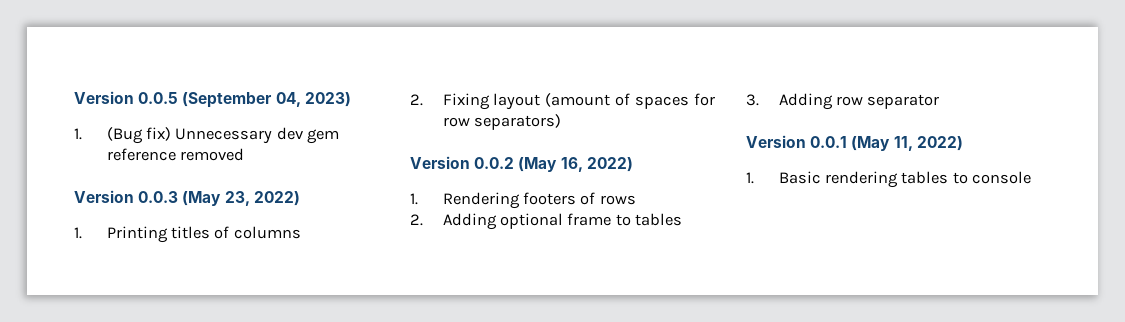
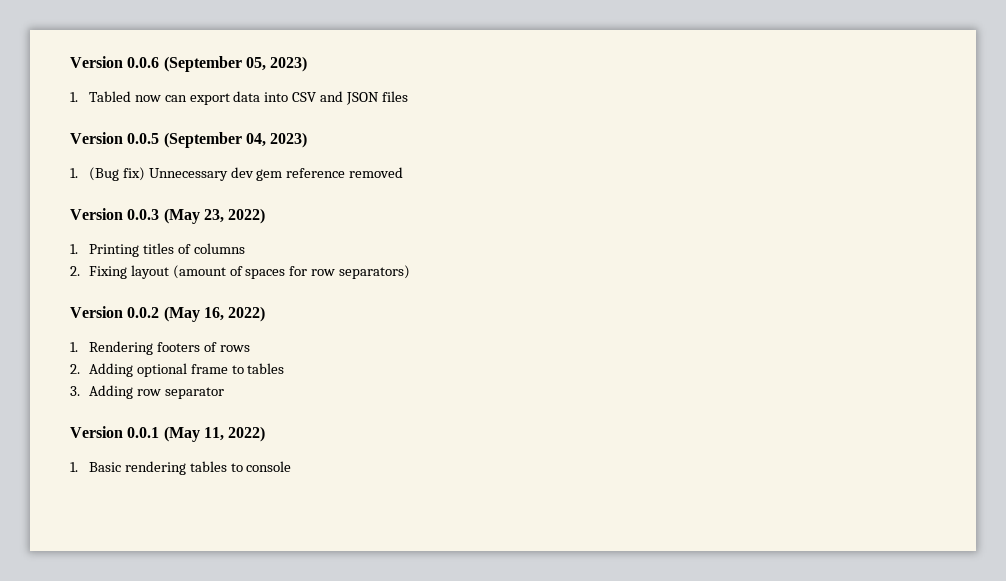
[74,91,134,104] Version -> [70,56,308,72] [70,91,409,105] [70,132,123,144] Version 0.0.6 (September 05, 2023) // 1. Tabled now can export data into CSV and JSON files // Version

